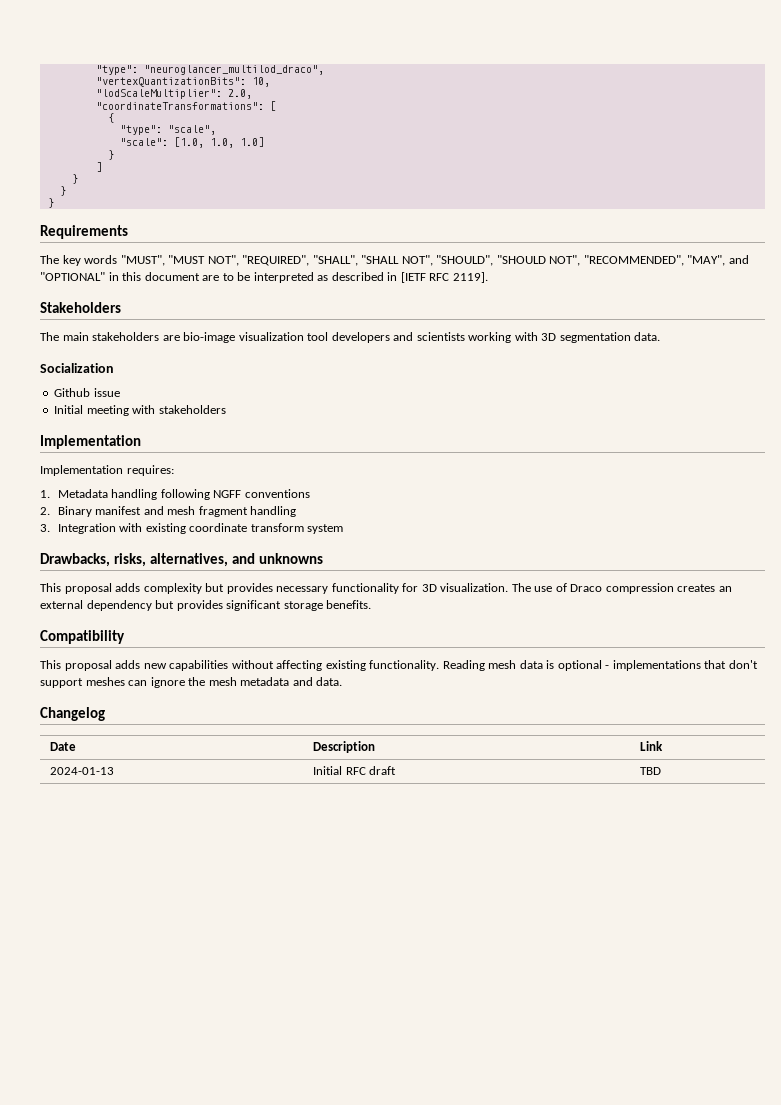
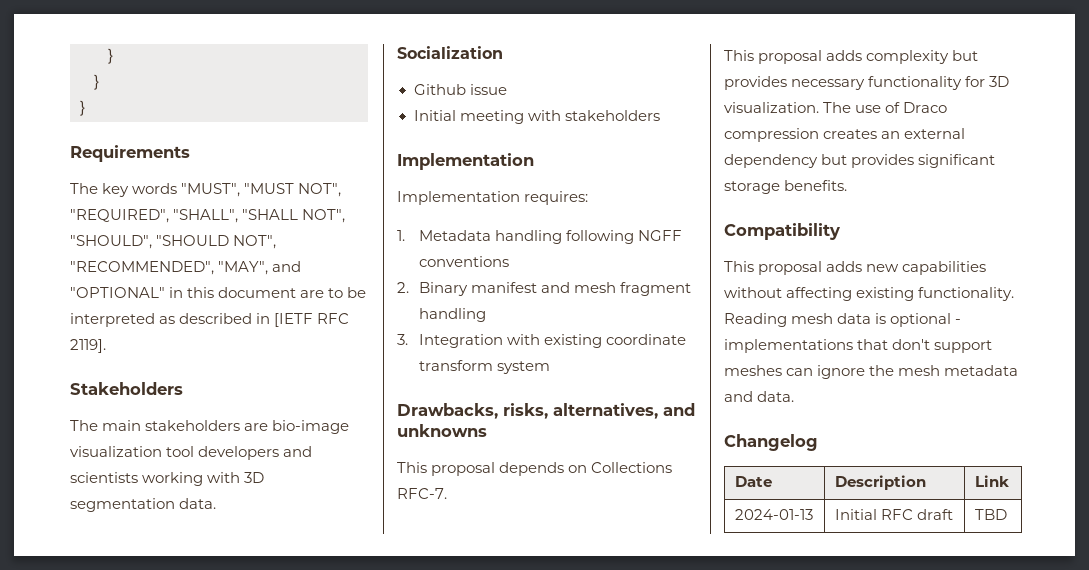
[95,65,324,75] [95,77,270,87] [95,89,252,99] [95,101,276,111] [107,113,114,123] [119,125,216,135] [119,137,264,148] [107,150,114,160] [95,162,102,172] "type": "neuroglancer_multilod_draco", // "vertexQuantizationBits": 10, // "lodScaleMultiplier": 2.0, // "coordinateTransformations": [ // { // "type": "scale", // "scale": [1.0, 1.0, 1.0] // } // ] // -> (107, 56) none
(323, 558) none -> [397,462,673,476] [397,488,447,499] // This proposal depends on Collections RFC-7.

